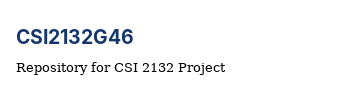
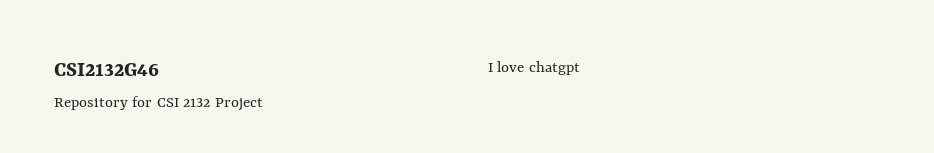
(226, 69) none -> [488,61,580,75] // I love chatgpt

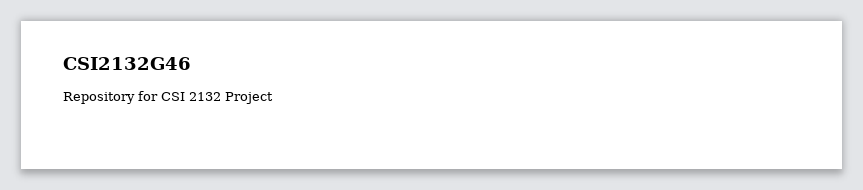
[488,61,580,75] // I love chatgpt -> (273, 98) none

